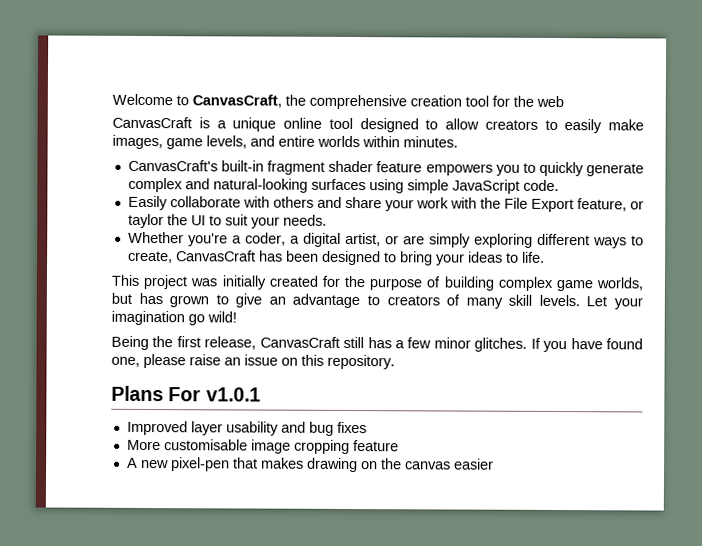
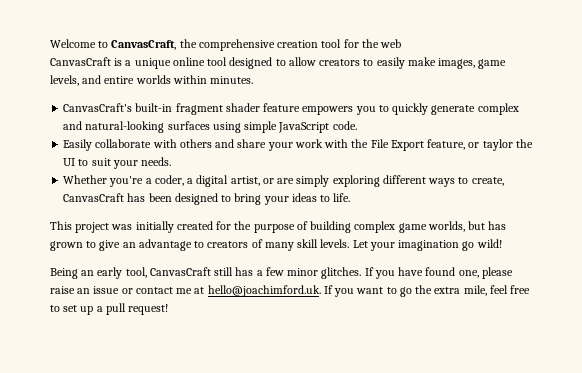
[152,336,257,350] the first release, -> [81,267,147,279] an early tool,
[281,354,395,370] [111,385,261,402] [126,420,367,436] [126,439,399,454] [126,457,494,473] on this repository. // Plans For v1.0.1 // Improved layer usability and bug fixes // More customisable image cropping feature // A new pixel-pen that makes drawing on the canvas easier -> [121,285,531,297] [50,303,169,315] or contact me at hello@joachimford.uk. If you want to go the extra mile, feel free to set up a pull request!

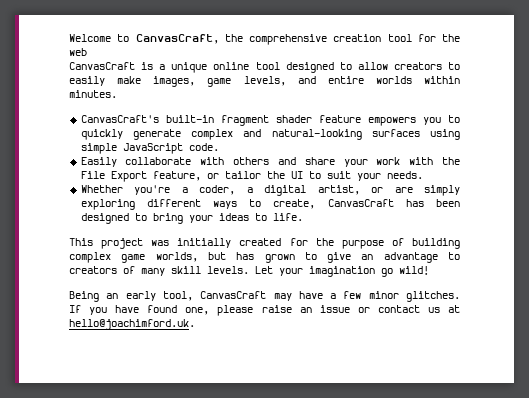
[482,139,513,151] taylor -> [224,171,261,179] tailor
[214,267,254,276] still has -> [273,291,323,301] may have
[176,288,193,294] me -> [427,307,440,313] us
[323,285,531,297] [50,303,169,315] If you want to go the extra mile, feel free to set up a pull request! -> (195, 324) none

